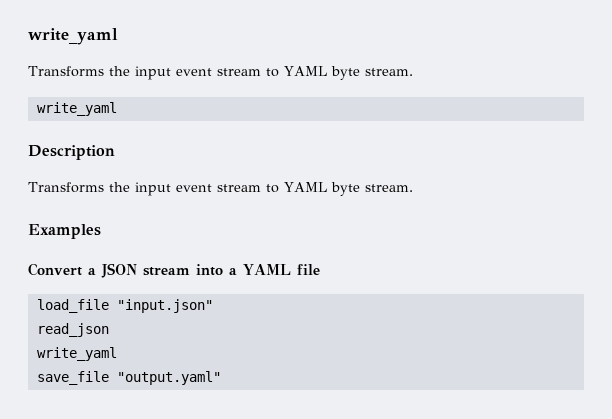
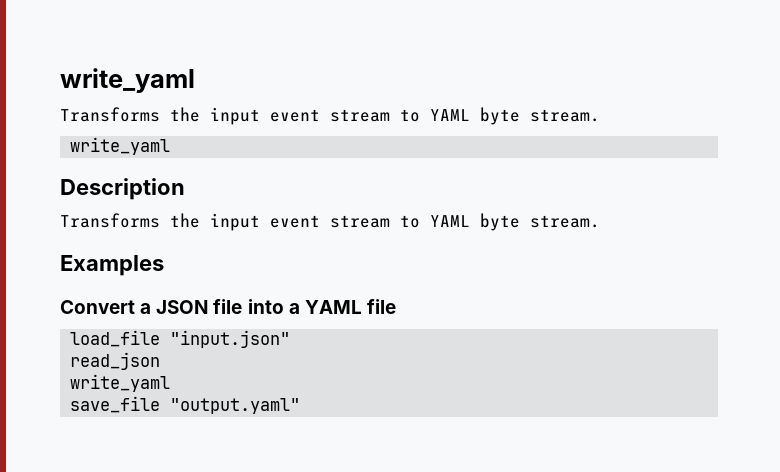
[143,267,190,276] stream -> [213,299,243,314] file

